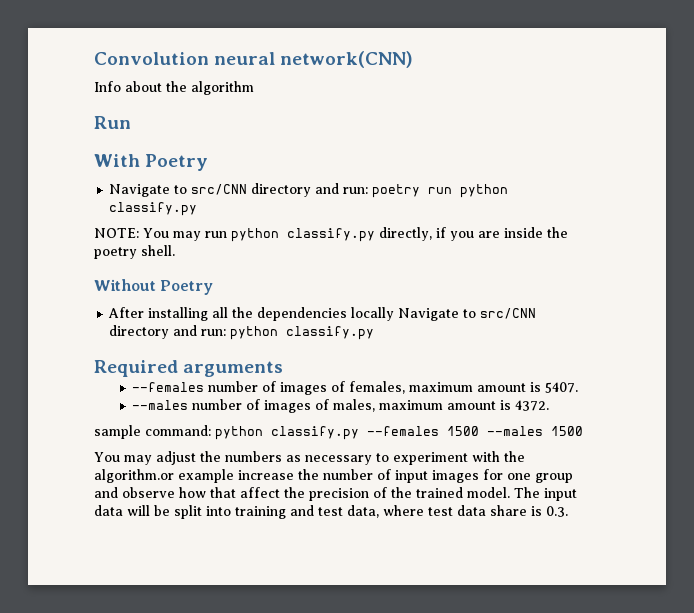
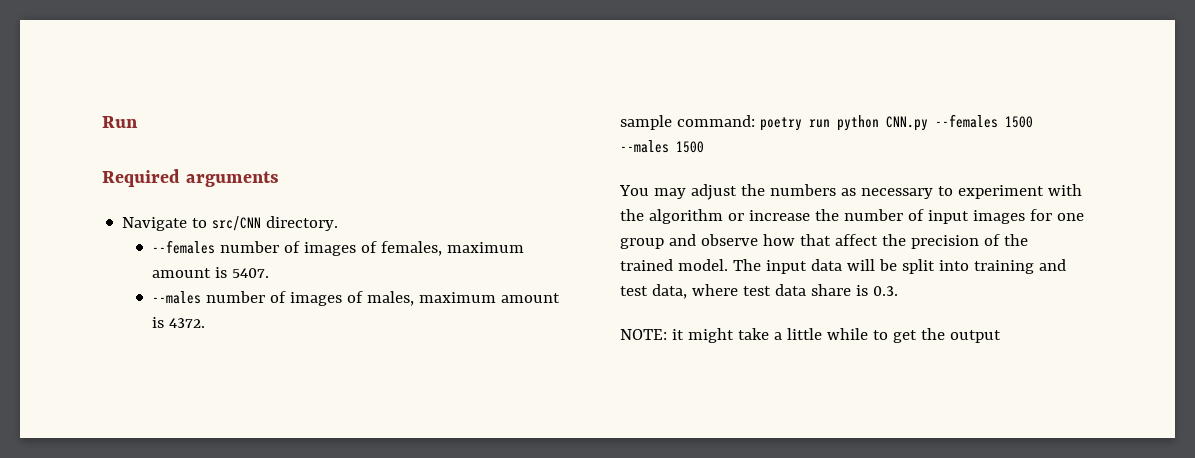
[94,51,414,68] [94,81,254,95] Convolution neural network(CNN) // Info about the algorithm // -> (102, 122) none
[94,154,209,171] [109,183,509,198] [109,202,198,216] [94,227,568,242] [94,245,175,259] [94,279,214,295] [108,307,537,321] [109,325,375,340] [94,360,284,377] With Poetry // Navigate to src/CNN directory and run: poetry run python classify.py // NOTE: You may run python classify.py directly, if you are inside the poetry shell. // Without Poetry // After installing all the dependencies locally Navigate to src/CNN directory and run: python classify.py // Required arguments -> [102,169,279,187] [122,216,339,231] Required arguments // Navigate to src/CNN directory.
[215,426,359,440] python classify.py -> [759,115,928,131] poetry run python CNN.py
[94,469,234,483] algorithm.or example -> [648,209,744,224] algorithm or
(568, 511) none -> [620,328,1001,343] // NOTE: it might take a little while to get the output

